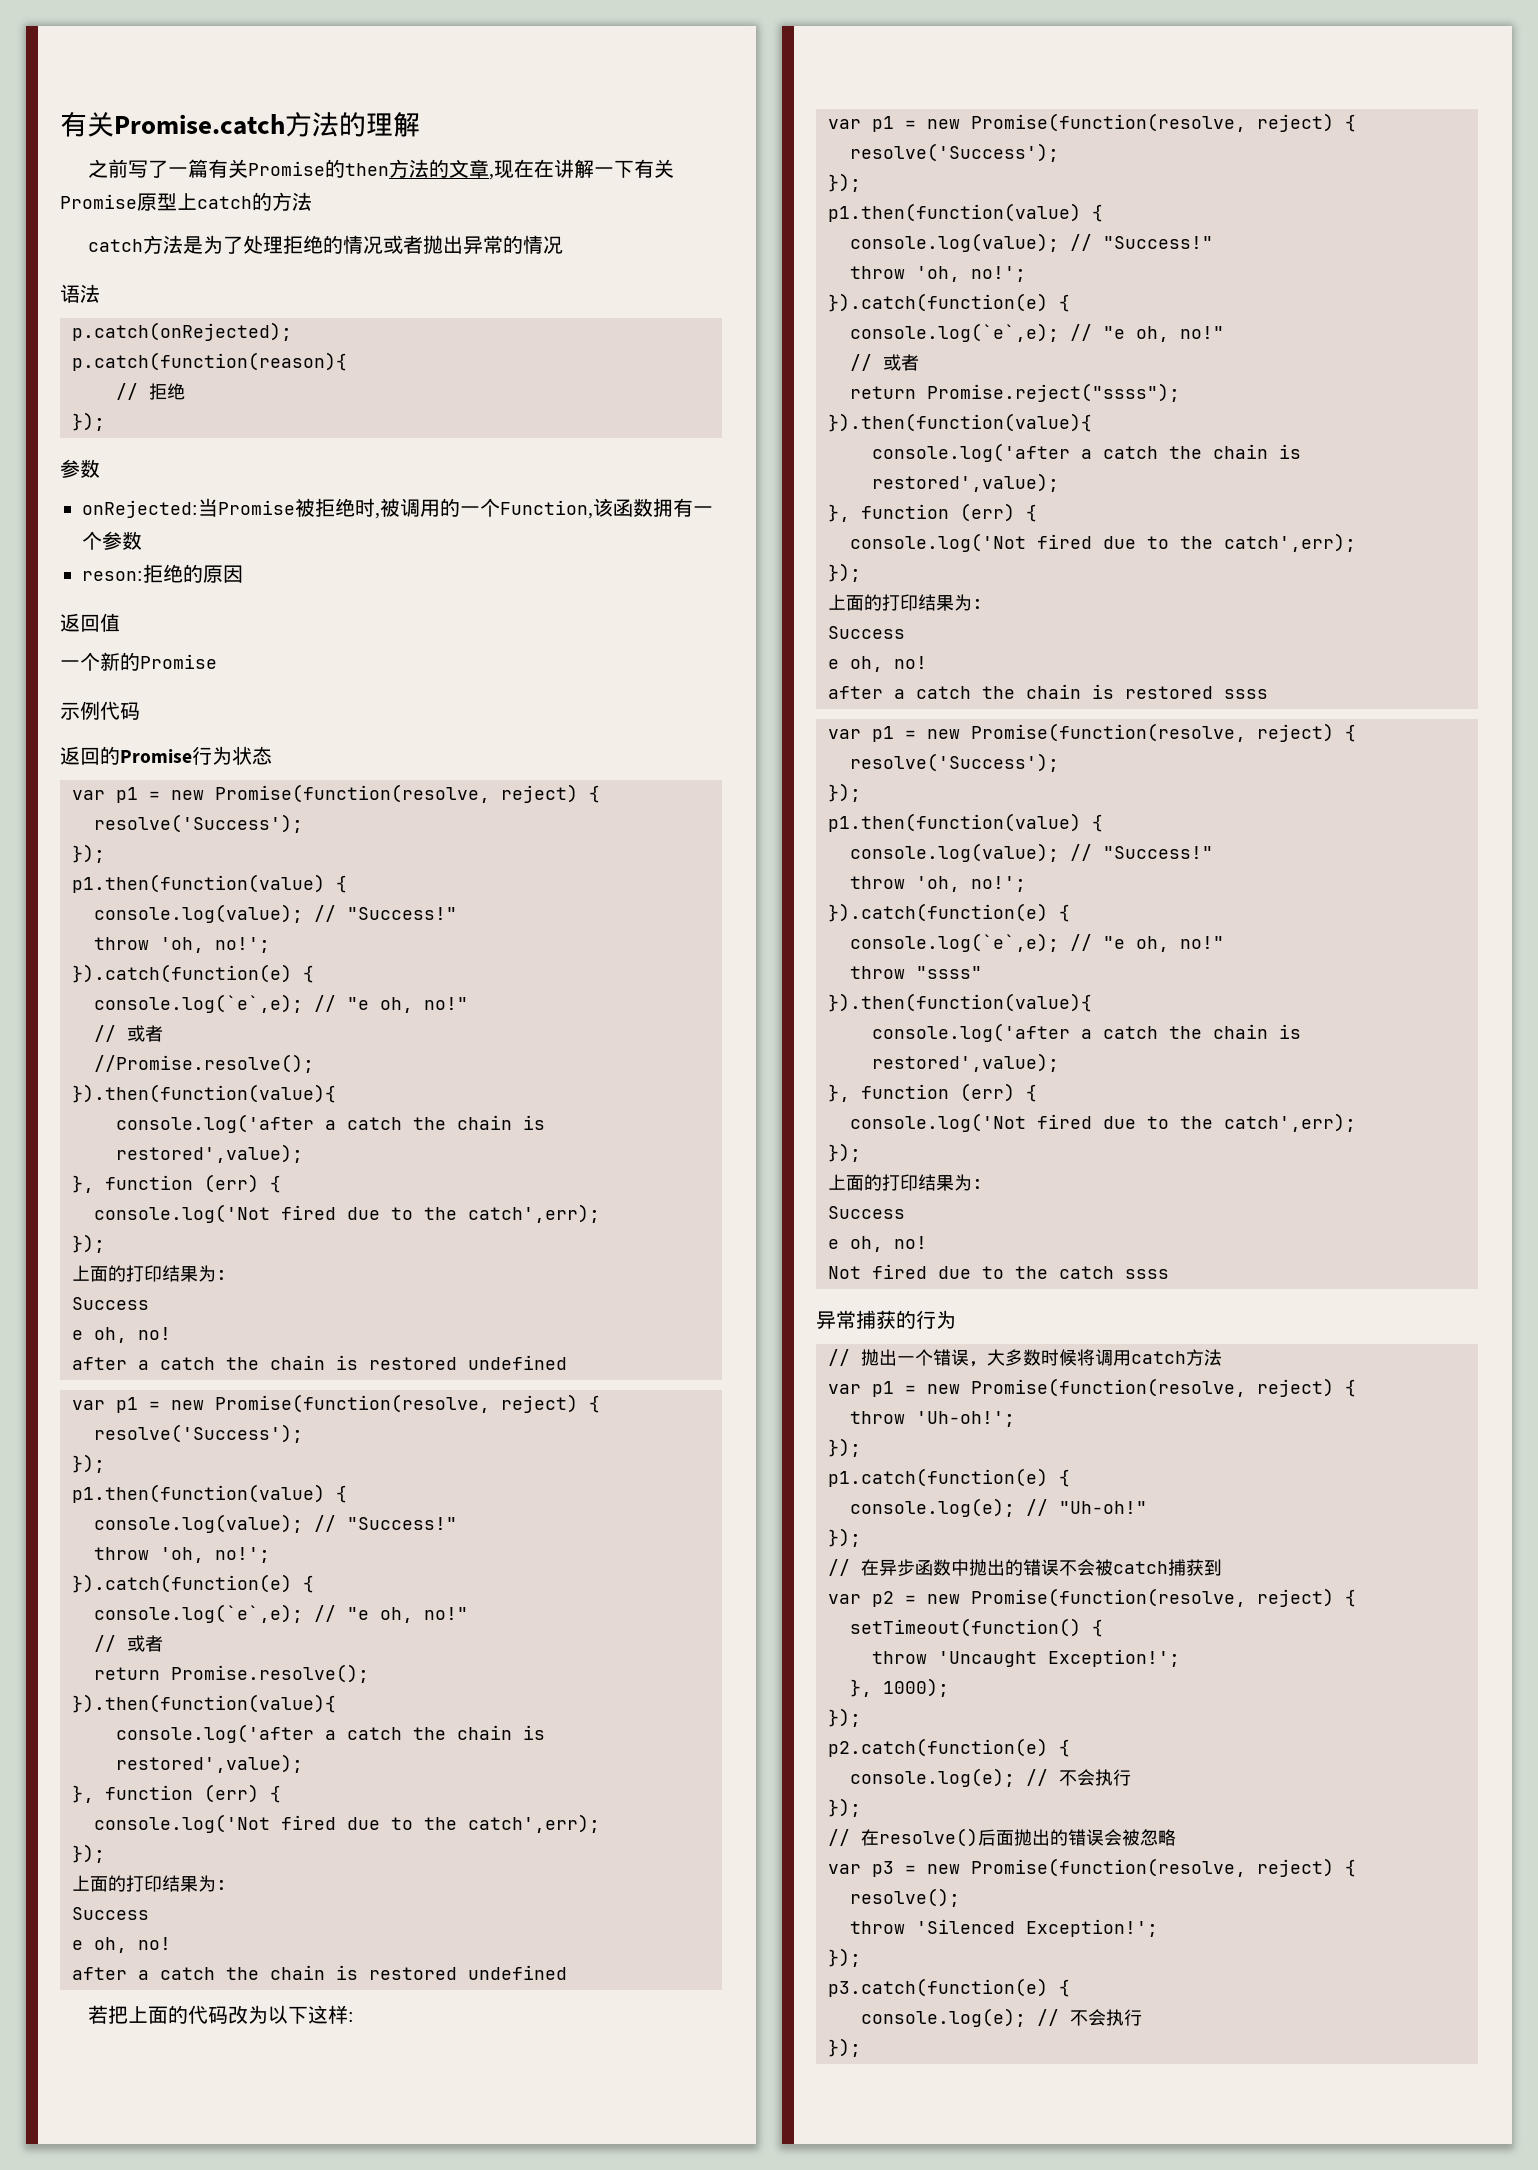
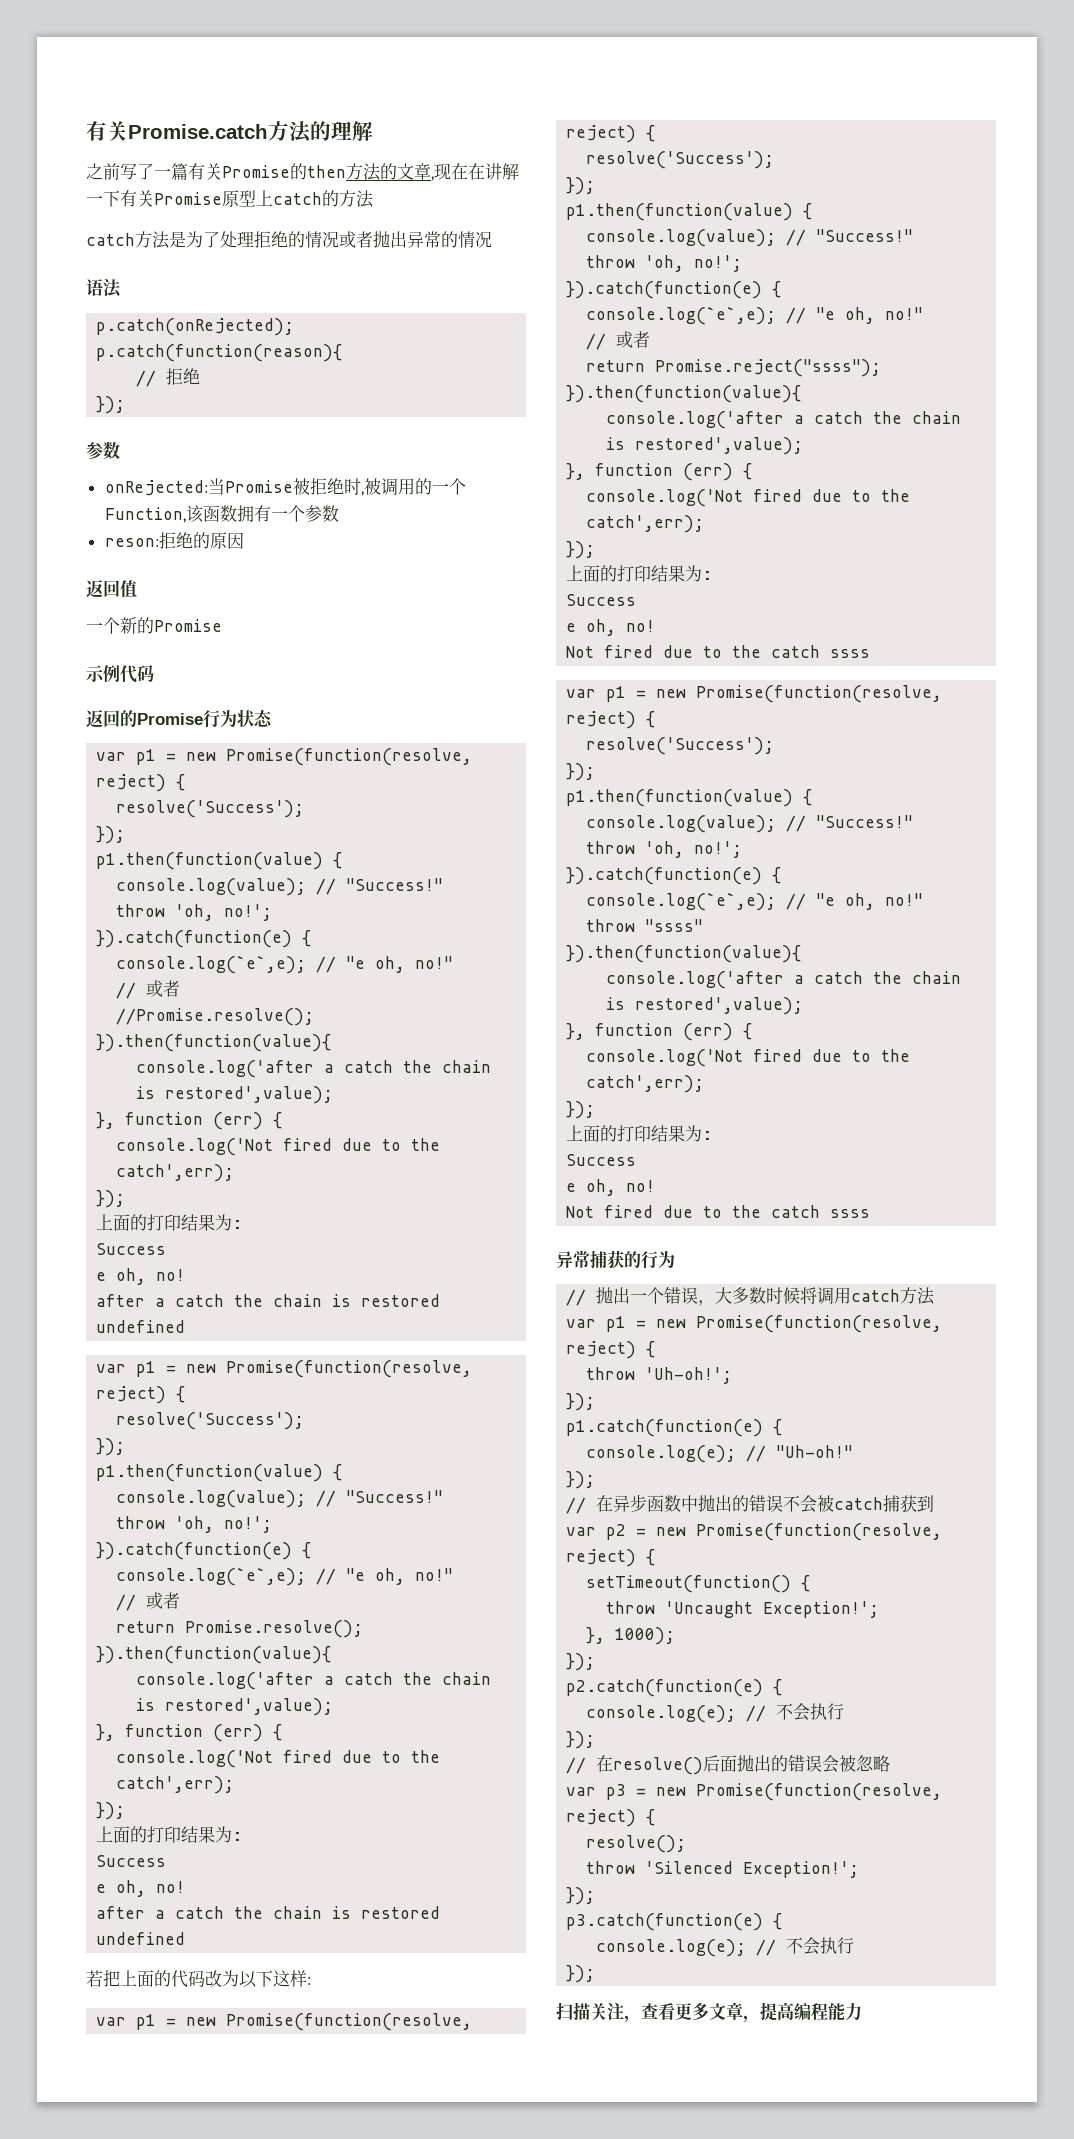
[828,684,1213,699] after a catch the chain is restored -> [566,645,821,658] Not fired due to the catch
(861, 2047) none -> [556,2002,862,2023] // 扫描关注，查看更多文章，提高编程能力

